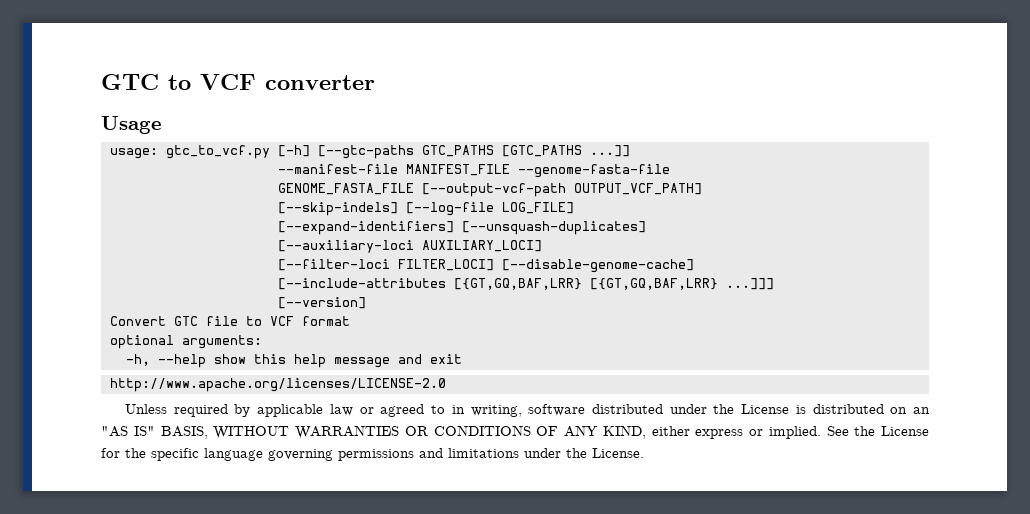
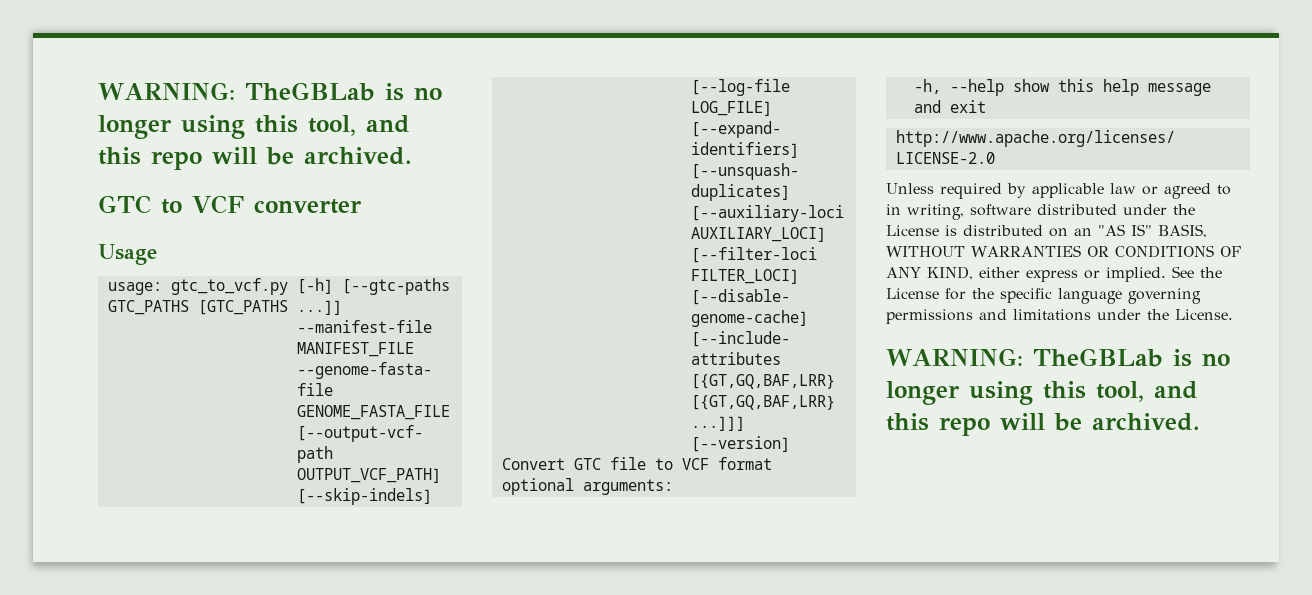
(101, 82) none -> [98,82,442,101] [98,115,410,139] [98,147,412,170] WARNING: TheGBLab is no longer using this tool, and this repo will be archived. //
(644, 453) none -> [886,348,1230,367] [886,381,1198,405] [886,413,1200,436] // WARNING: TheGBLab is no longer using this tool, and this repo will be archived.

